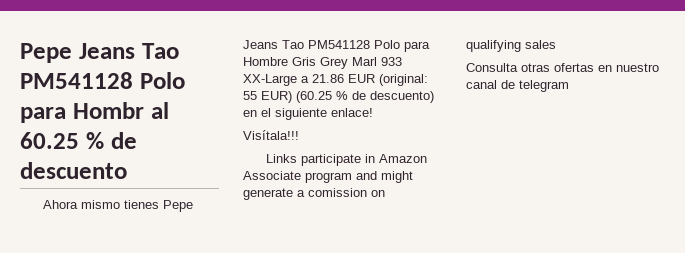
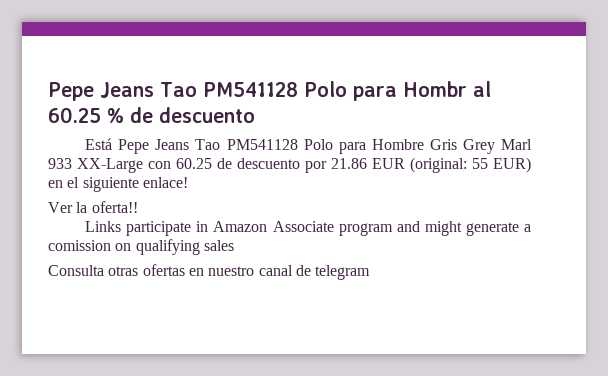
[42,200,159,209] Ahora mismo tienes -> [85,138,113,150] Está
[301,76,309,83] a -> [148,158,327,173] con 60.25 de descuento por
[296,91,434,103] (60.25 % de descuento) -> (531, 165) none
[243,130,299,140] Visítala!!! -> [48,201,138,213] Ver la oferta!!

